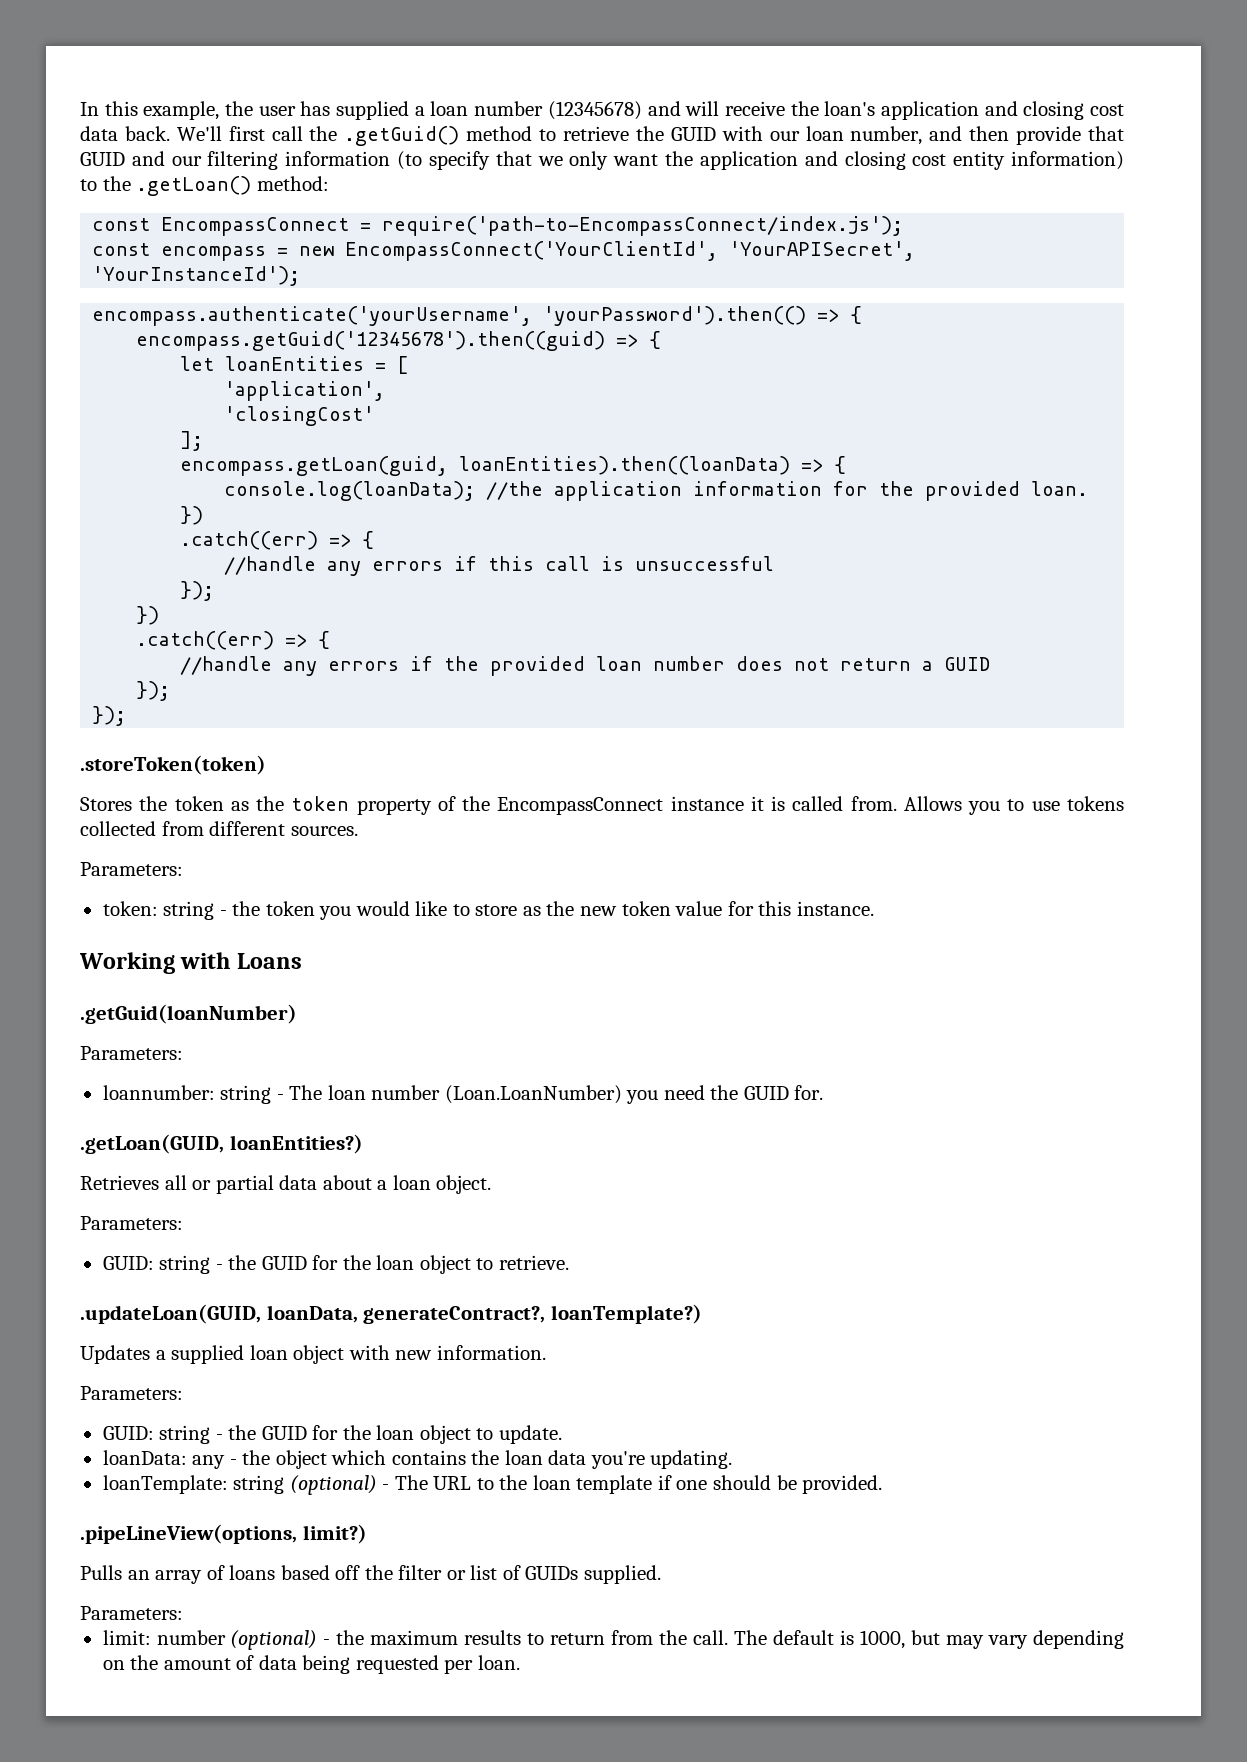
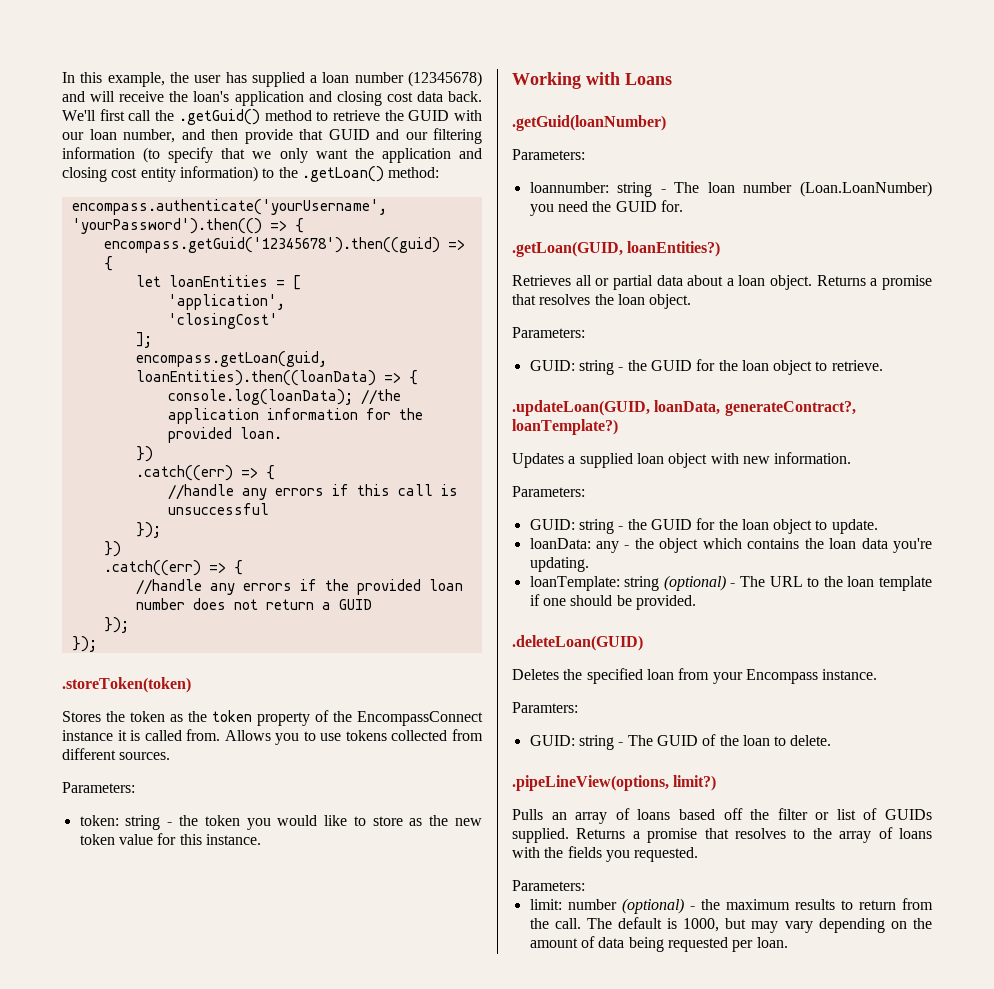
[92,216,904,236] [92,241,916,261] [92,266,301,286] // const EncompassConnect = require('path-to-EncompassConnect/index.js'); // const encompass = new EncompassConnect('YourClientId', 'YourAPISecret', 'YourInstanceId'); -> (440, 172) none
(492, 1184) none -> [816,275,932,290] [512,294,692,309] Returns a promise that resolves the loan object.
(883, 1484) none -> [512,635,643,651] [512,668,878,684] [512,702,578,713] [529,734,832,750] // .deleteLoan(GUID) // Deletes the specified loan from your Encompass instance. // Paramters: // GUID: string - The GUID of the loan to delete.
(661, 1574) none -> [576,827,932,843] [512,846,699,862] Returns a promise that resolves to the array of loans with the fields you requested.

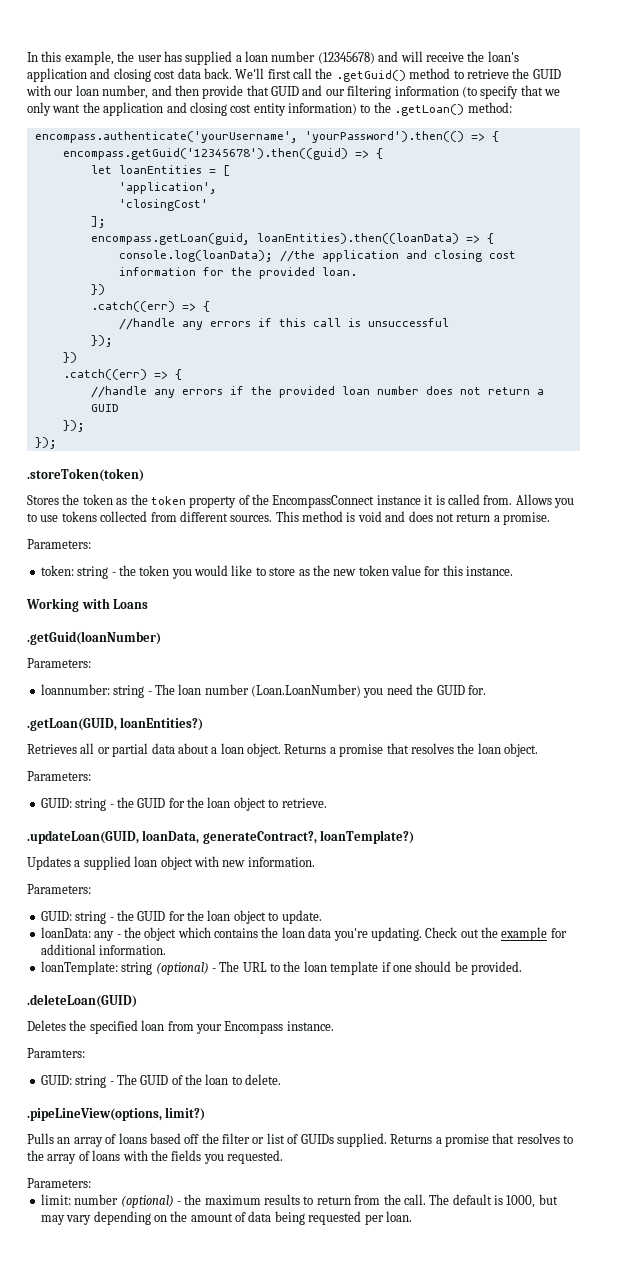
(259, 416) none -> [405,250,516,262] and closing cost
(171, 756) none -> [275,511,550,525] This method is void and does not return a promise.
(589, 564) none -> [425,927,567,941] [40,944,167,955] Check out the example for additional information.

